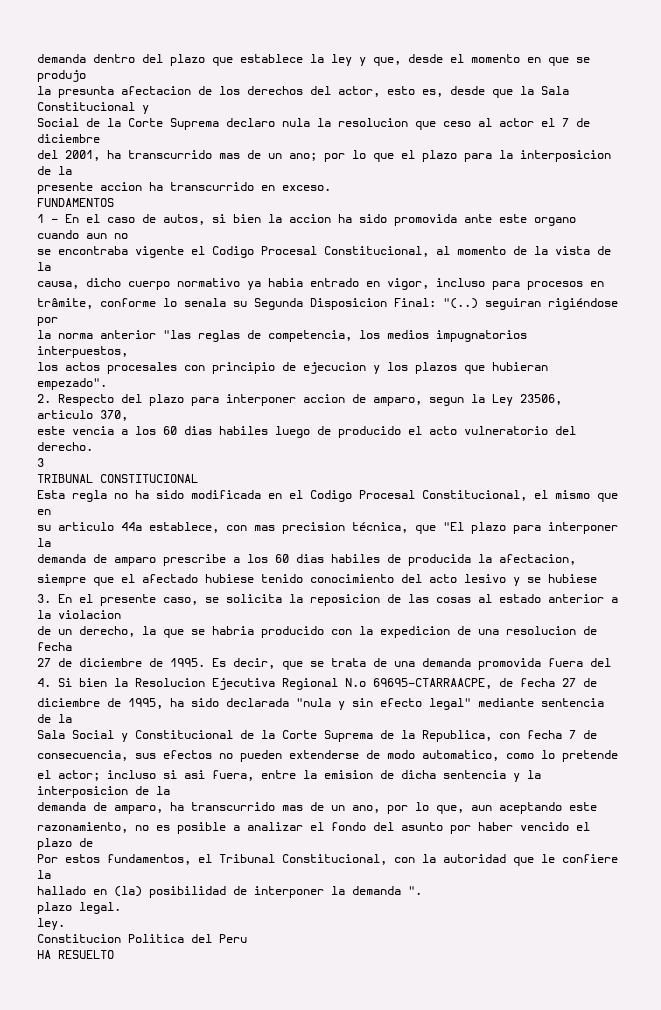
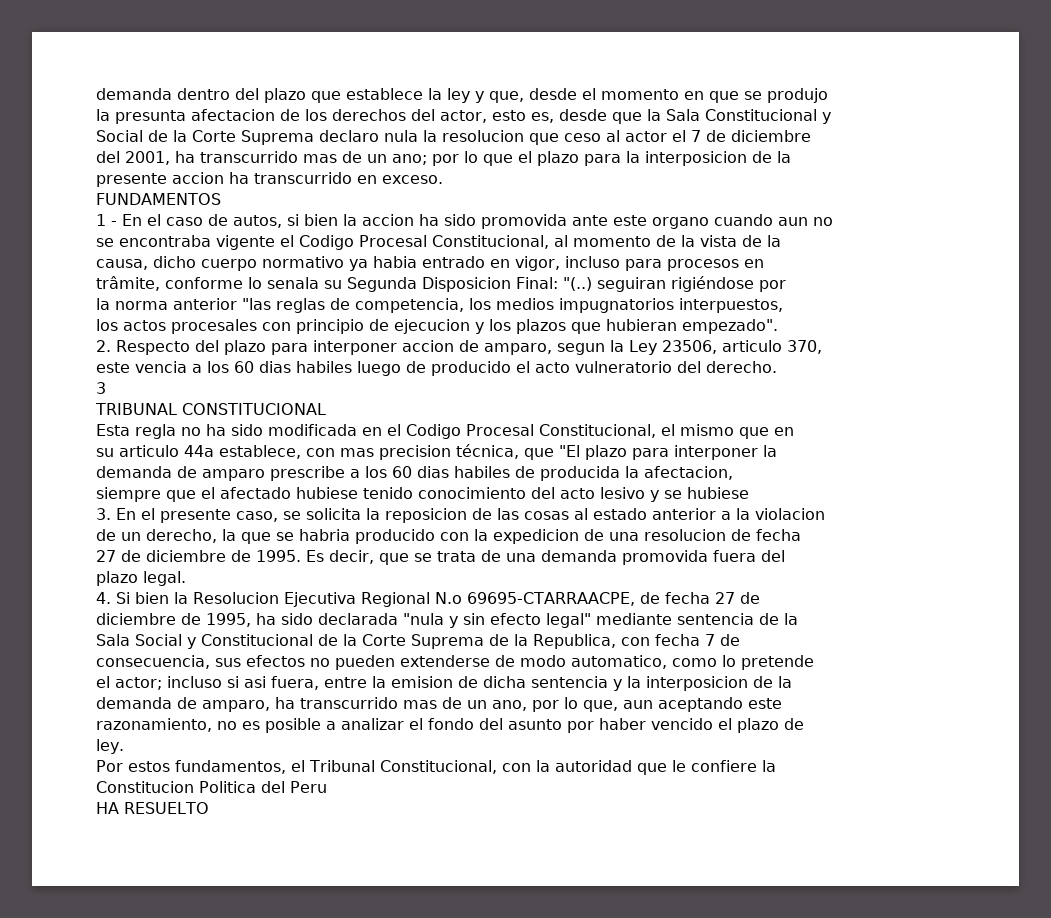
(611, 662) none -> [96,571,186,586] // plazo legal.
(93, 842) none -> [96,739,124,754] // ley.
[37,886,422,898] [37,902,121,914] [37,918,65,930] // hallado en (la) posibilidad de interponer la demanda ". // plazo legal. // ley. -> (776, 766) none

